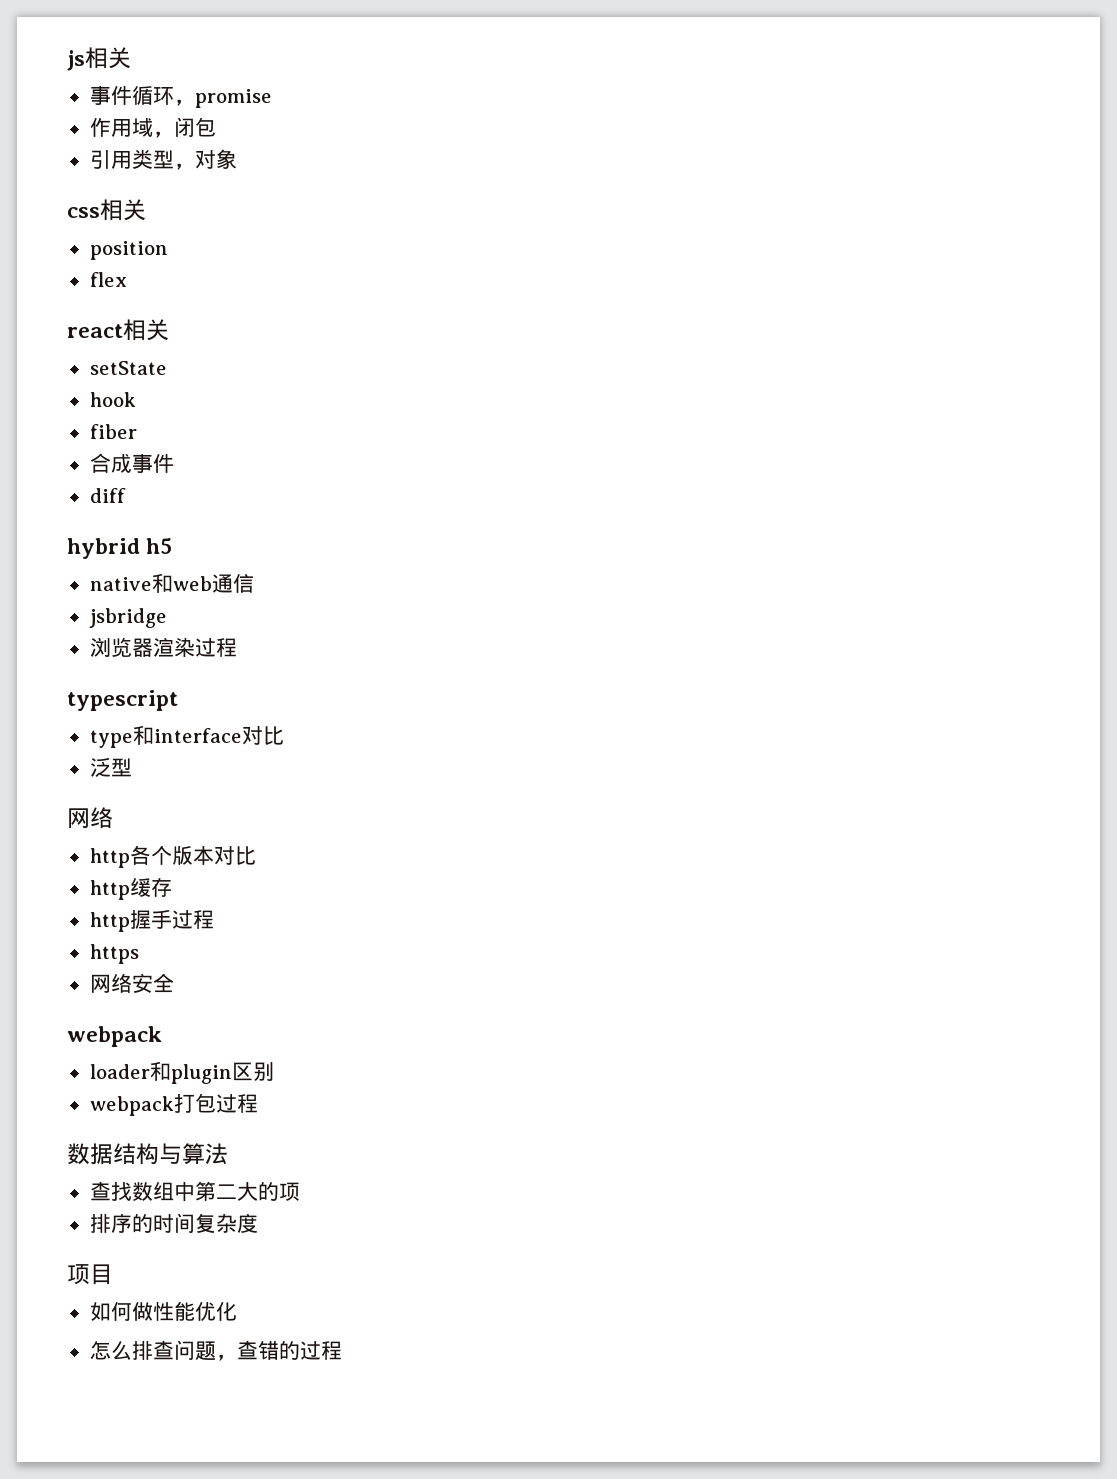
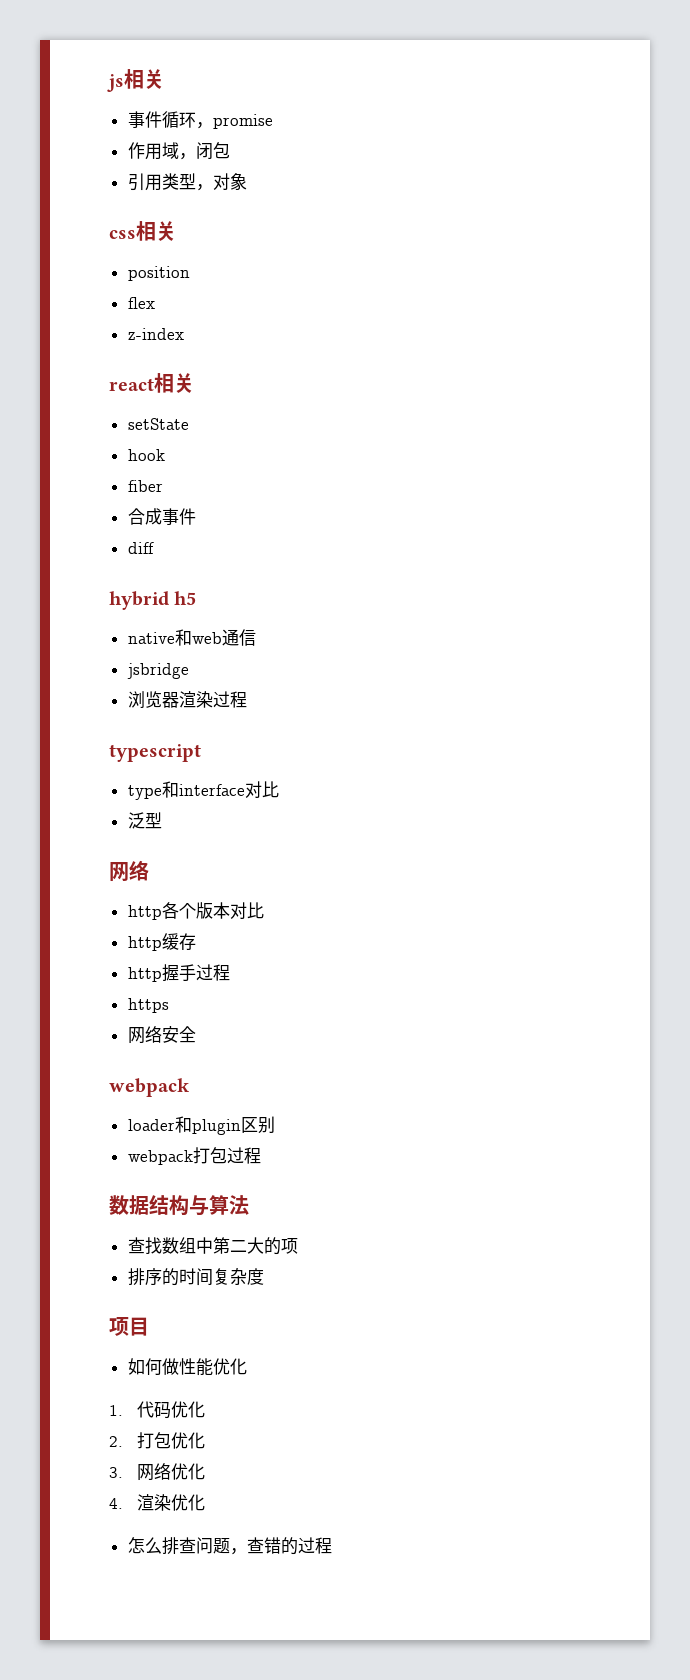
(127, 279) none -> [127,328,184,340] // z-index
(237, 1311) none -> [109,1401,206,1419] [109,1432,206,1449] [109,1463,206,1481] [109,1494,206,1511] // 1.代码优化 // 2.打包优化 // 3.网络优化 // 4.渲染优化

